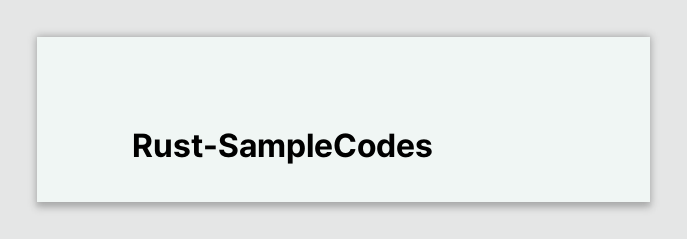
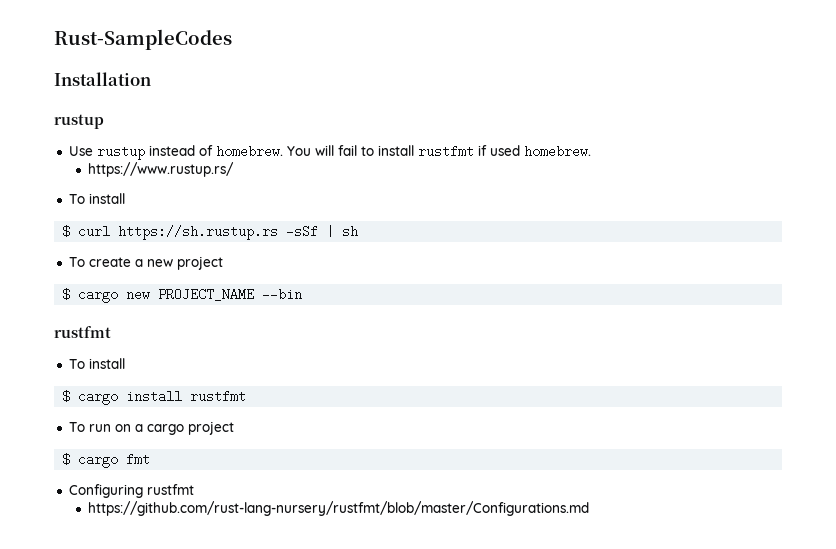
(433, 148) none -> [54,72,151,86] [54,114,104,129] [68,145,591,160] [88,162,235,177] [68,193,125,204] [62,225,359,240] [68,256,223,270] [62,288,303,303] [54,326,111,338] [68,358,125,369] [62,390,247,405] [68,421,234,435] [62,453,151,468] [68,484,194,498] [88,501,590,516] // Installation // rustup // Use rustup instead of homebrew. You will fail to install rustfmt if used homebrew. // https://www.rustup.rs/ // To install // $ curl https://sh.rustup.rs -sSf | sh // To create a new project // $ cargo new PROJECT_NAME --bin // rustfmt // To install // $ cargo install rustfmt // To run on a cargo project // $ cargo fmt // Configuring rustfmt // https://github.com/rust-lang-nursery/rustfmt/blob/master/Configurations.md

